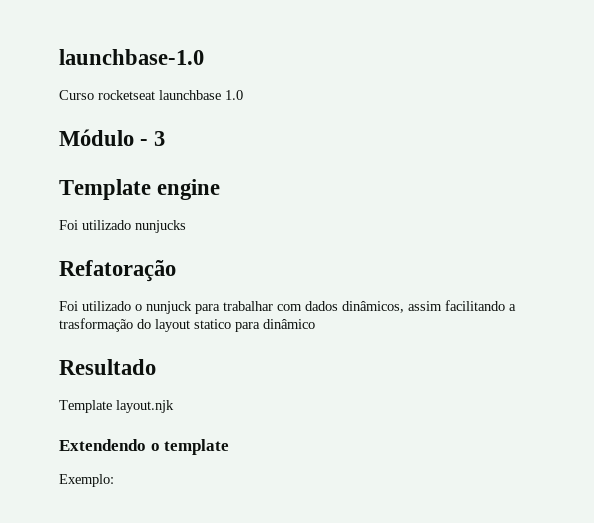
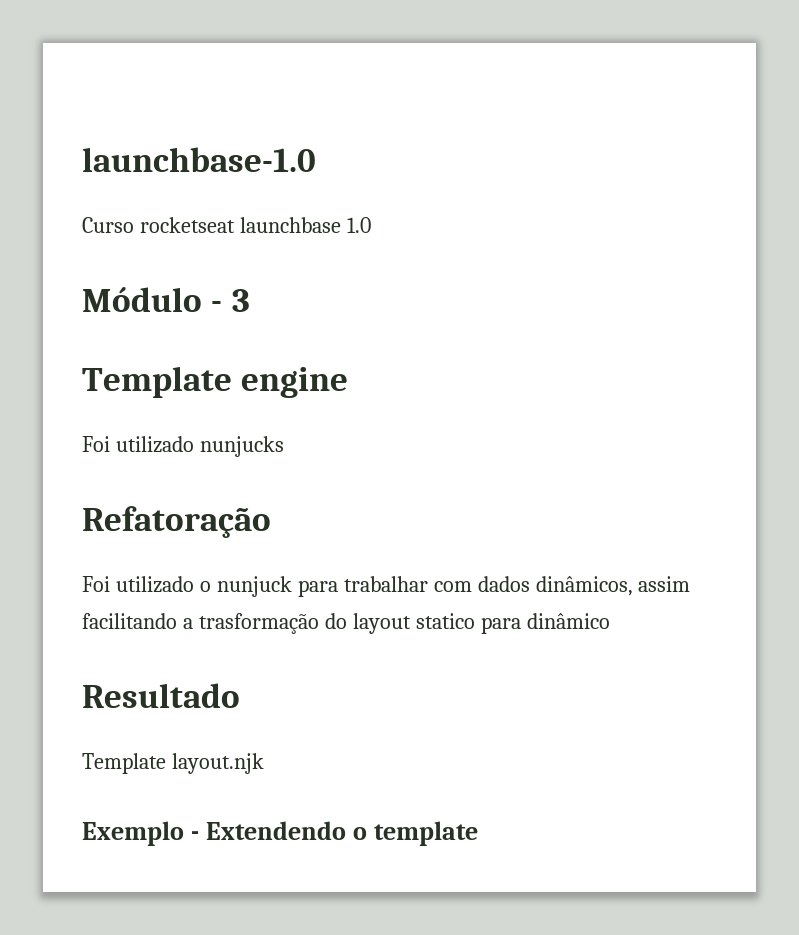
(174, 406) none -> [82,821,199,846] Exemplo -
[59,474,114,487] // Exemplo: -> (478, 833) none

